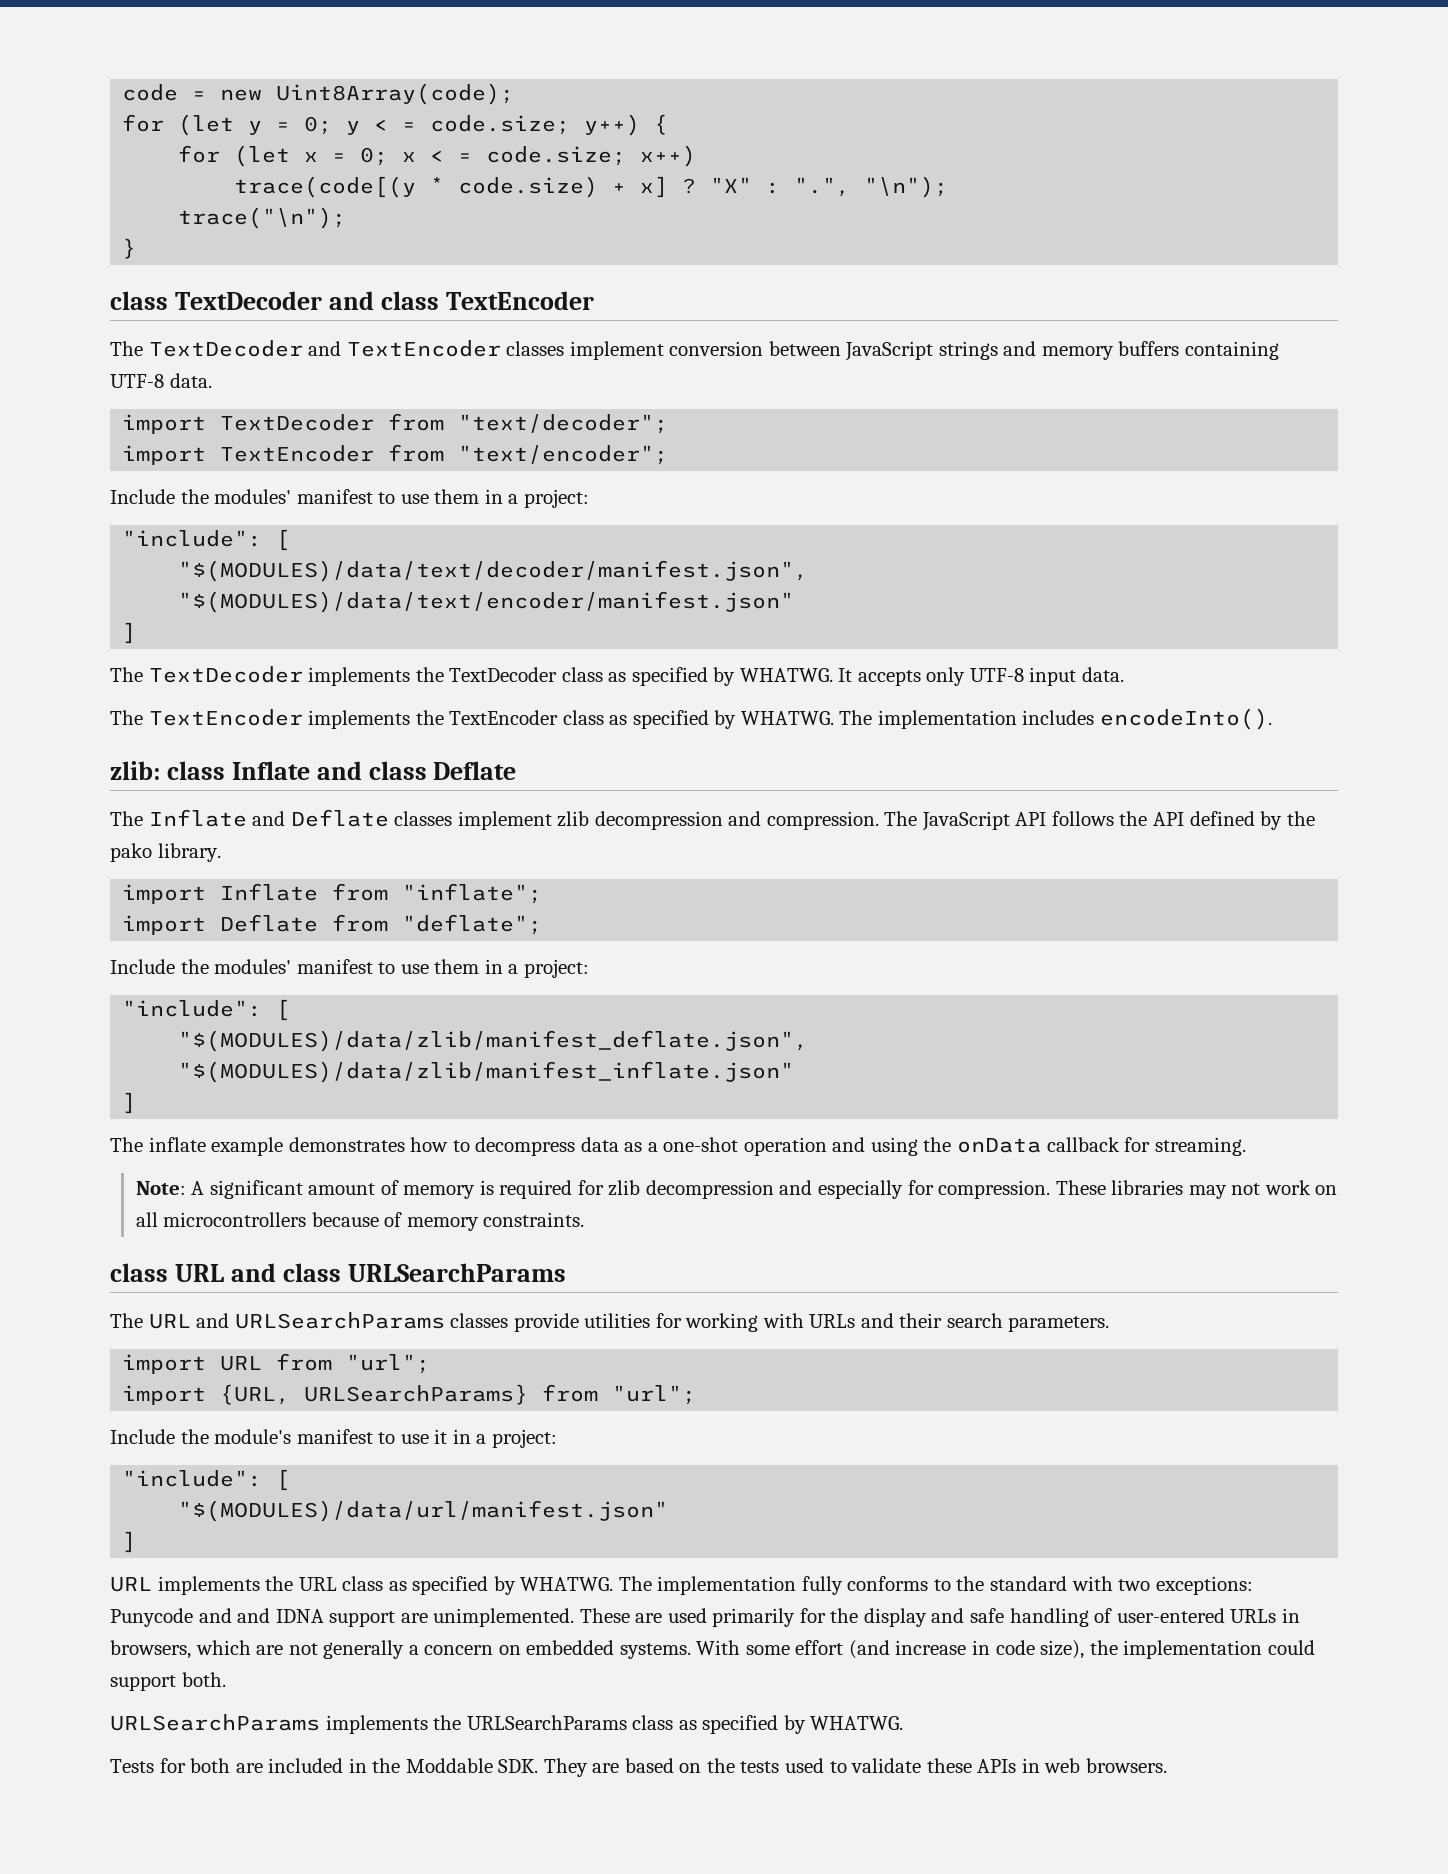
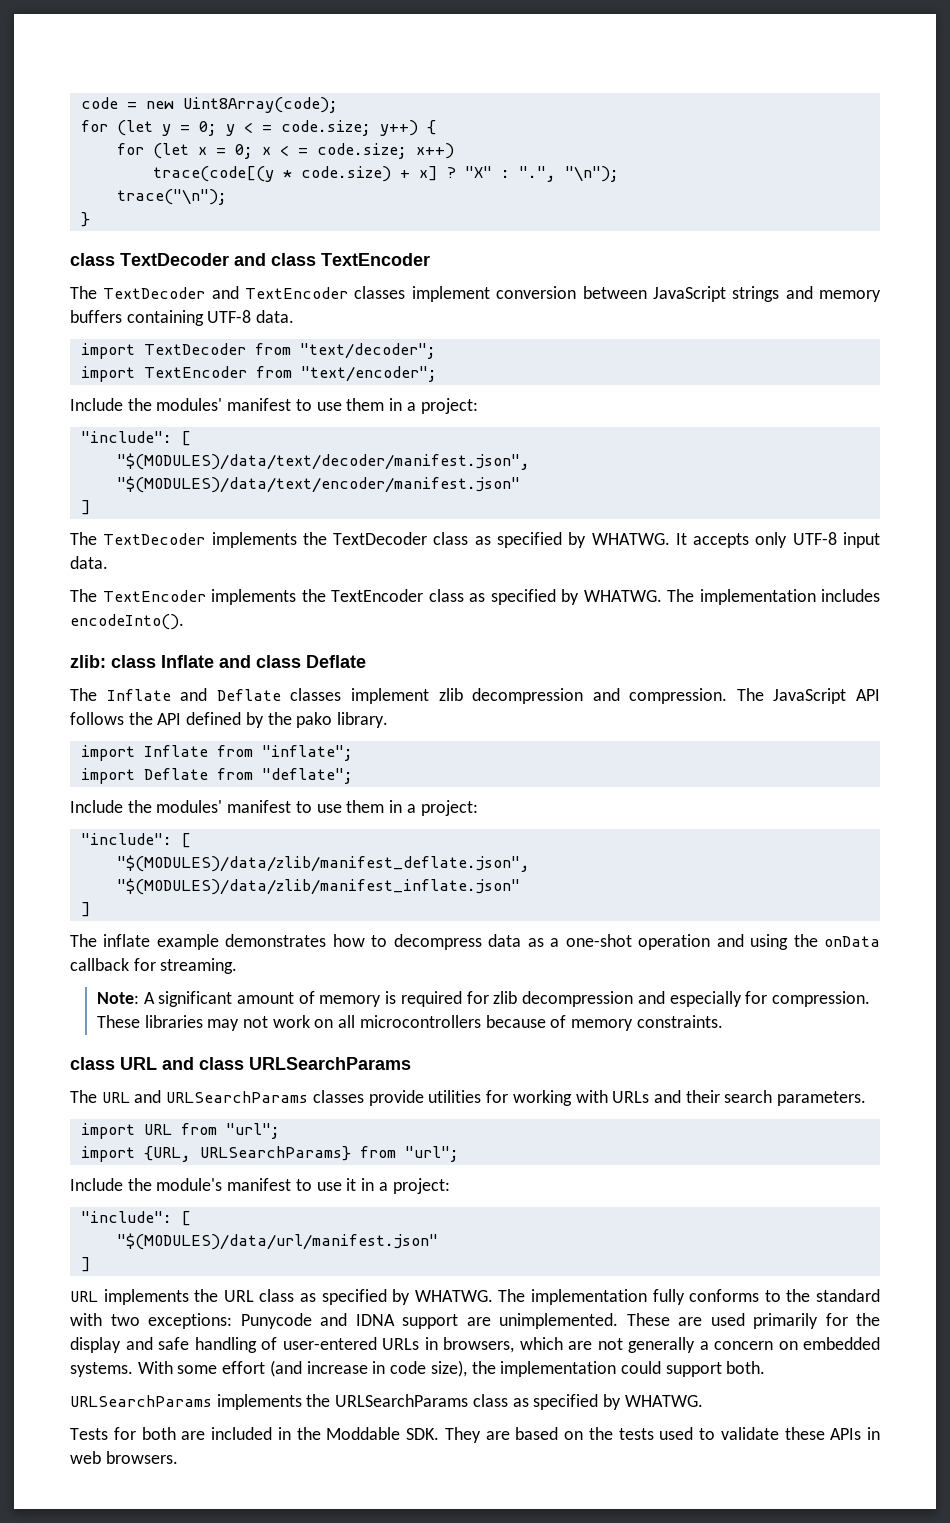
[237,1608,271,1623] and -> (347, 1319) none

